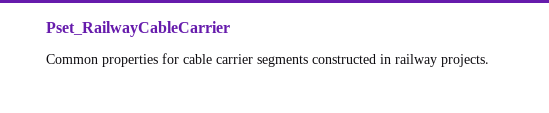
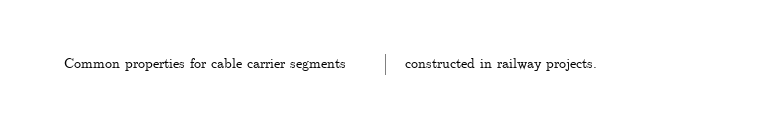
[46,21,230,37] Pset_RailwayCableCarrier // -> (64, 63) none

